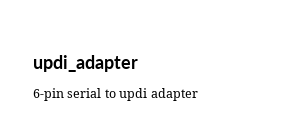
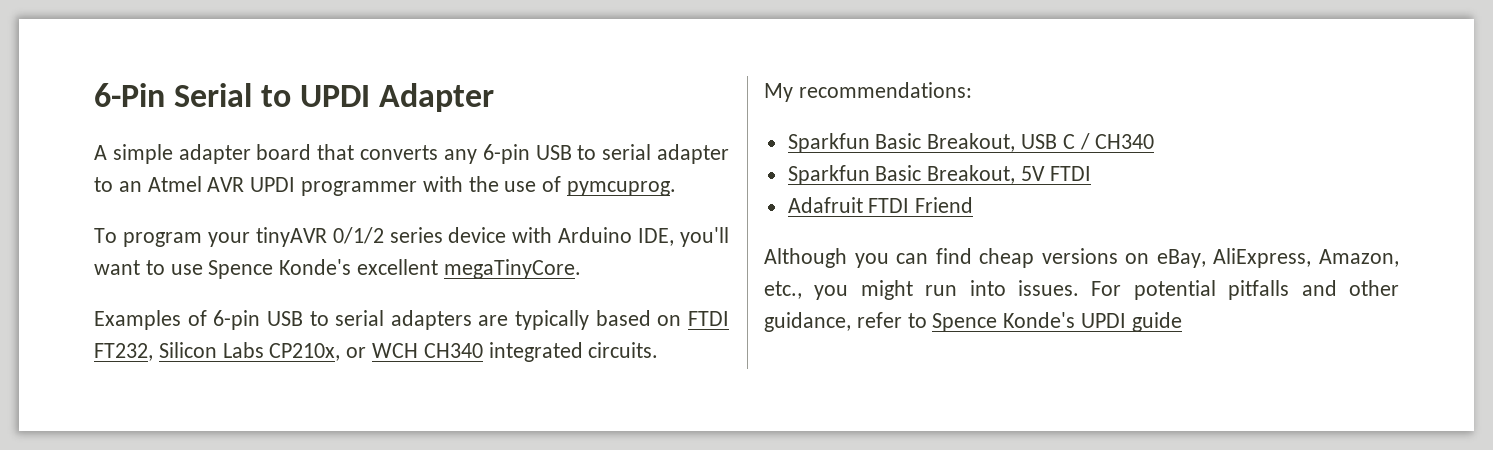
[33,55,138,72] [33,88,198,101] updi_adapter // 6-pin serial to updi adapter -> [94,83,495,112] [94,144,729,164] [94,176,677,196] [94,227,729,247] [94,259,581,279] [94,310,729,330] [94,342,659,362] [764,82,972,102] [787,133,1155,153] [787,165,1091,185] [787,197,974,213] [764,248,1399,268] [764,280,1399,300] [764,312,1182,332] 6-Pin Serial to UPDI Adapter // A simple adapter board that converts any 6-pin USB to serial adapter to an Atmel AVR UPDI programmer with the use of pymcuprog. // To program your tinyAVR 0/1/2 series device with Arduino IDE, you'll want to use Spence Konde's excellent megaTinyCore. // Examples of 6-pin USB to serial adapters are typically based on FTDI FT232, Silicon Labs CP210x, or WCH CH340 integrated circuits. // My recommendations: // Sparkfun Basic Breakout, USB C / CH340 // Sparkfun Basic Breakout, 5V FTDI // Adafruit FTDI Friend // Although you can find cheap versions on eBay, AliExpress, Amazon, etc., you might run into issues. For potential pitfalls and other guidance, refer to Spence Konde's UPDI guide

